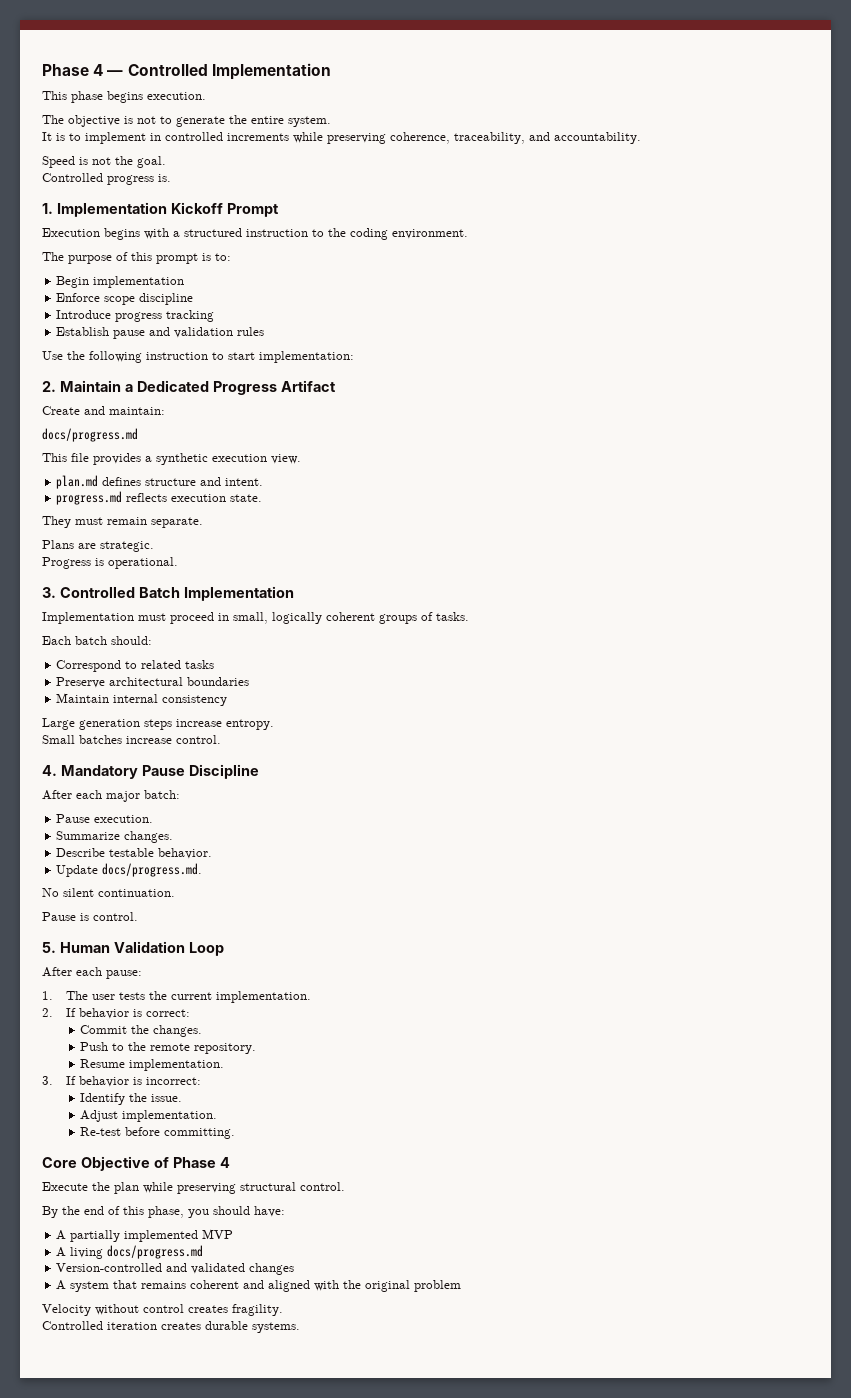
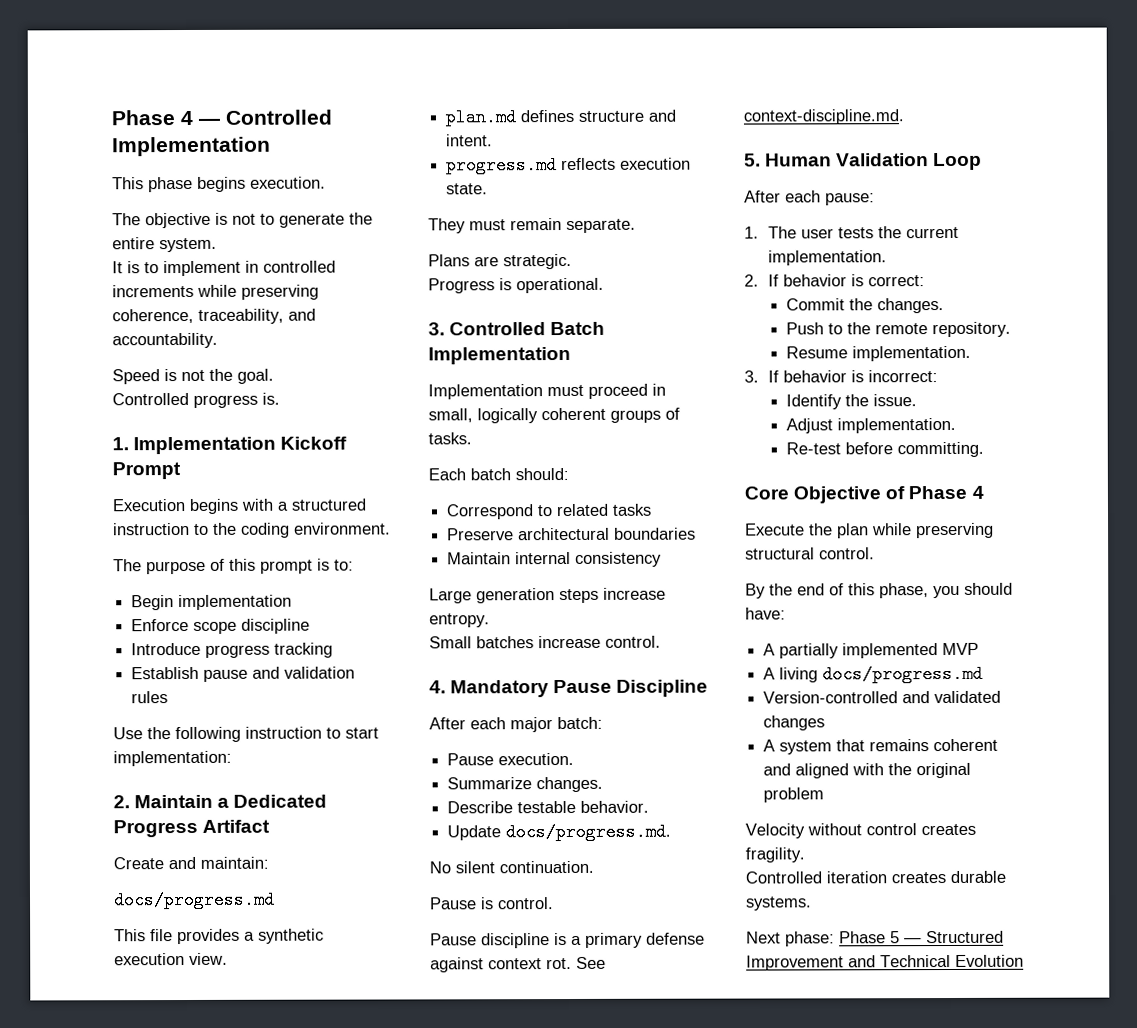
(138, 916) none -> [430,932,705,949] [430,956,606,973] [743,109,904,125] // Pause discipline is a primary defense against context rot. See context-discipline.md.
(300, 1327) none -> [746,930,1004,947] [746,954,1024,971] // Next phase: Phase 5 — Structured Improvement and Technical Evolution

